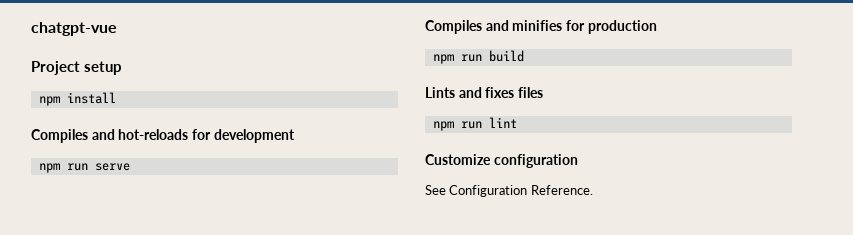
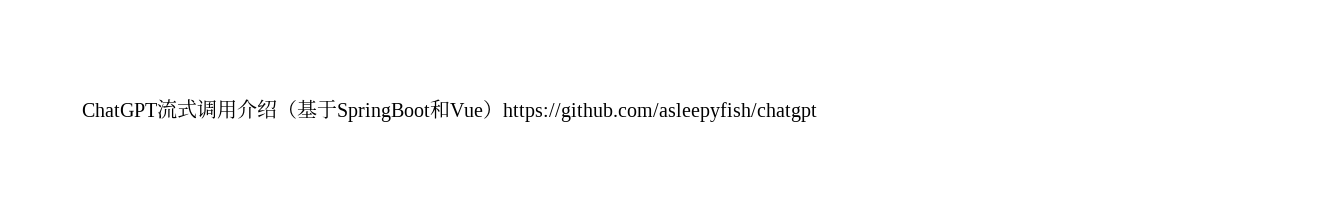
[31,22,117,36] [31,61,122,75] [38,92,116,106] [31,129,295,143] [38,163,130,173] [425,20,657,34] [432,50,524,64] [425,87,543,98] [432,117,517,131] [425,154,578,168] [425,185,593,197] chatgpt-vue // Project setup // npm install // Compiles and hot-reloads for development // npm run serve // Compiles and minifies for production // npm run build // Lints and fixes files // npm run lint // Customize configuration // See Configuration Reference. -> [82,99,817,122] ChatGPT流式调用介绍（基于SpringBoot和Vue）https://github.com/asleepyfish/chatgpt

